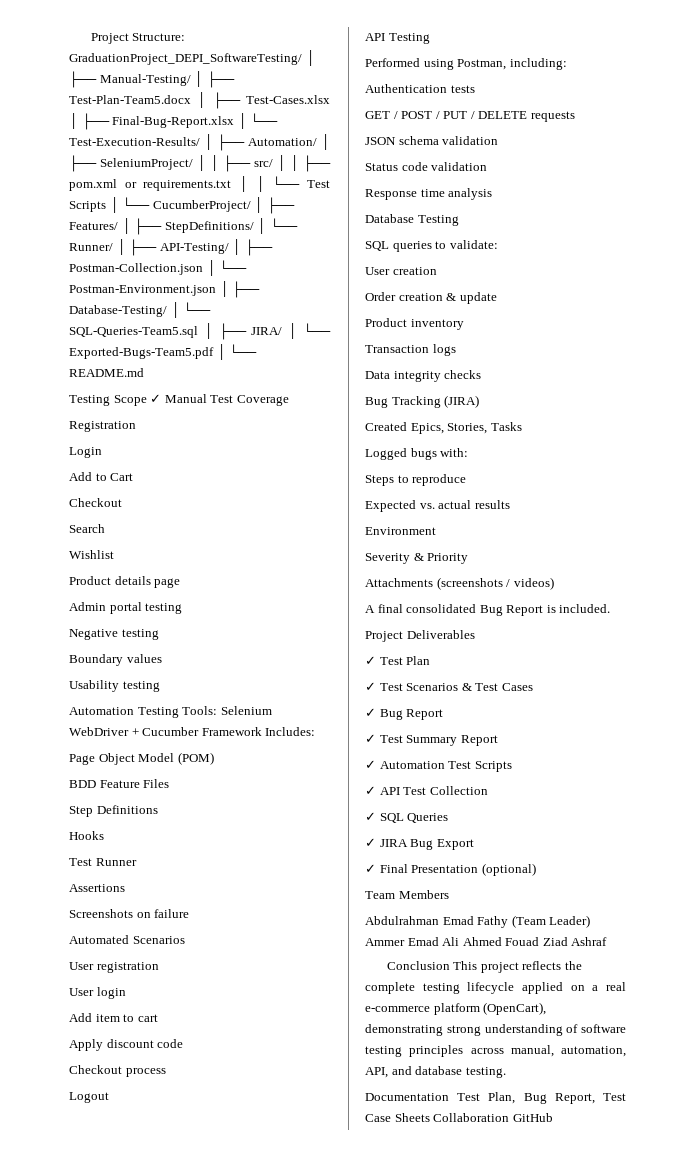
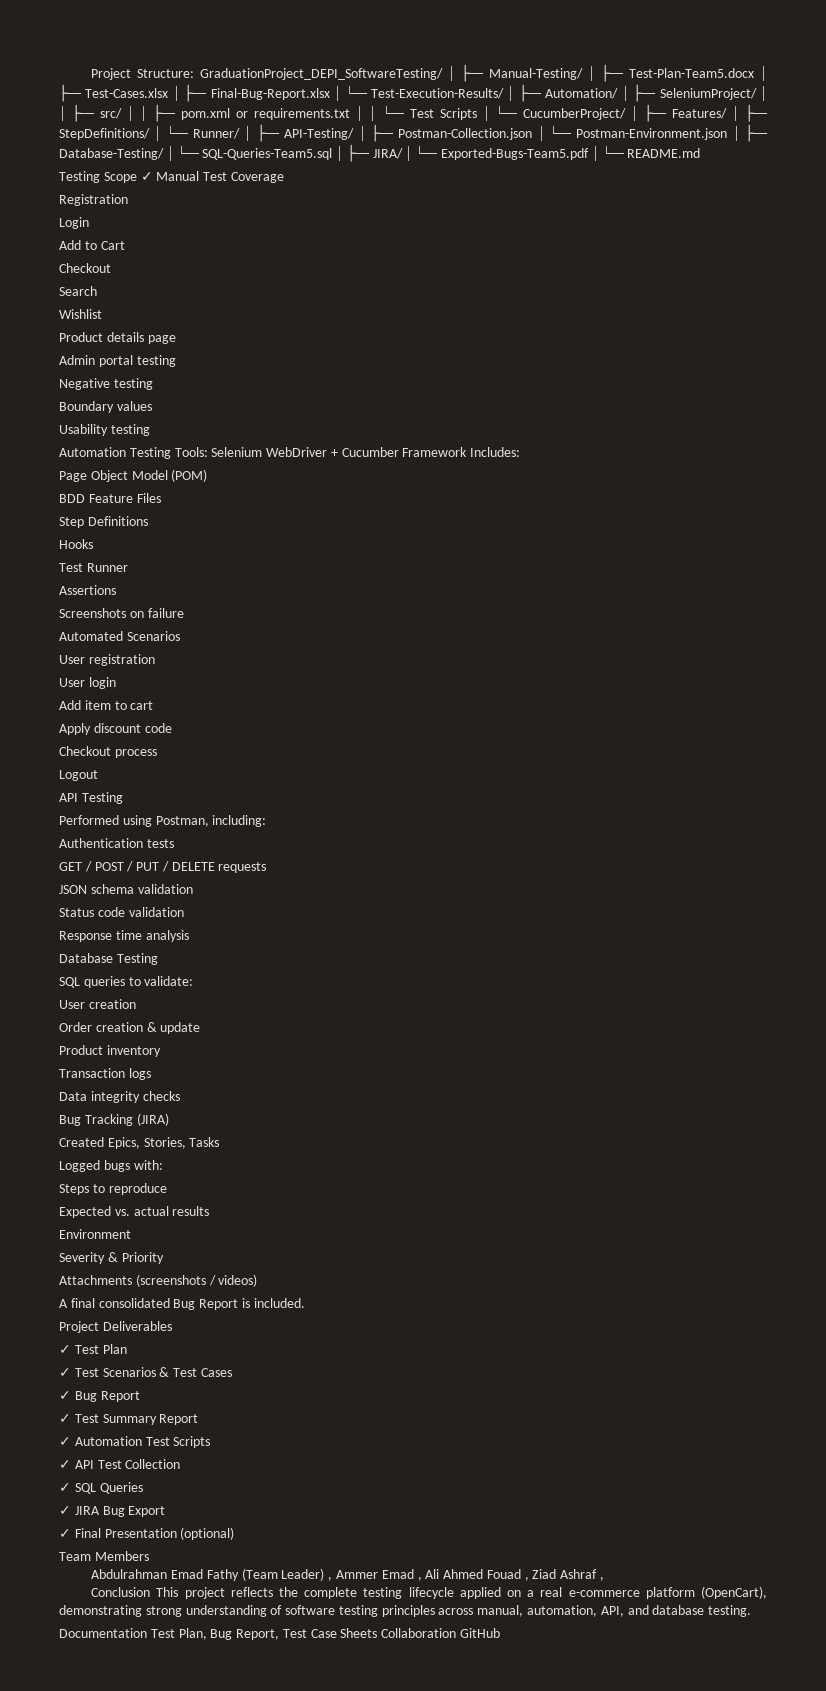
(591, 921) none -> [328,1577,333,1581] ,
(439, 941) none -> [417,1577,422,1581] ,
(540, 941) none -> [524,1577,529,1581] ,
(608, 941) none -> [599,1577,604,1581] ,

